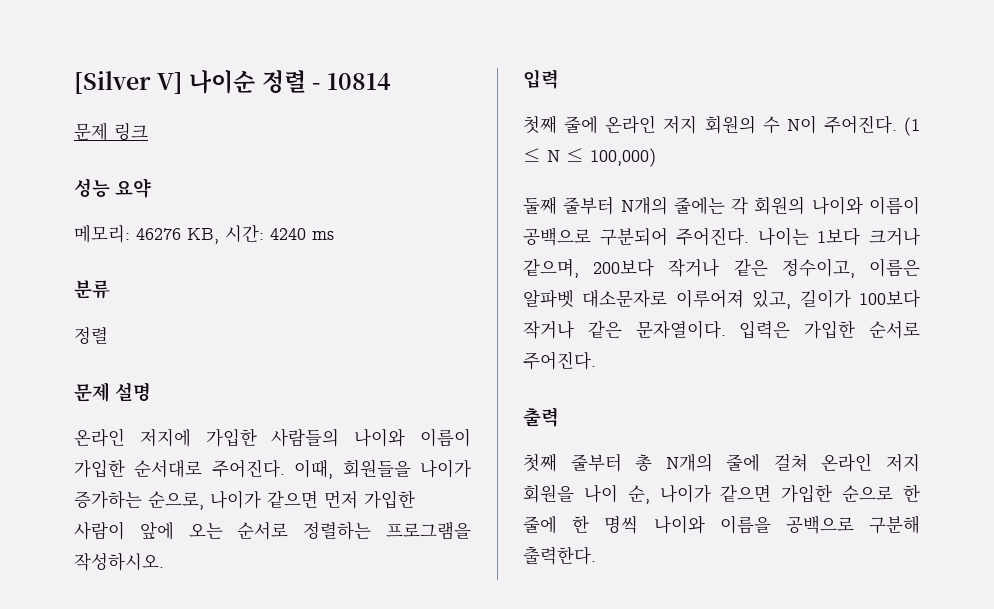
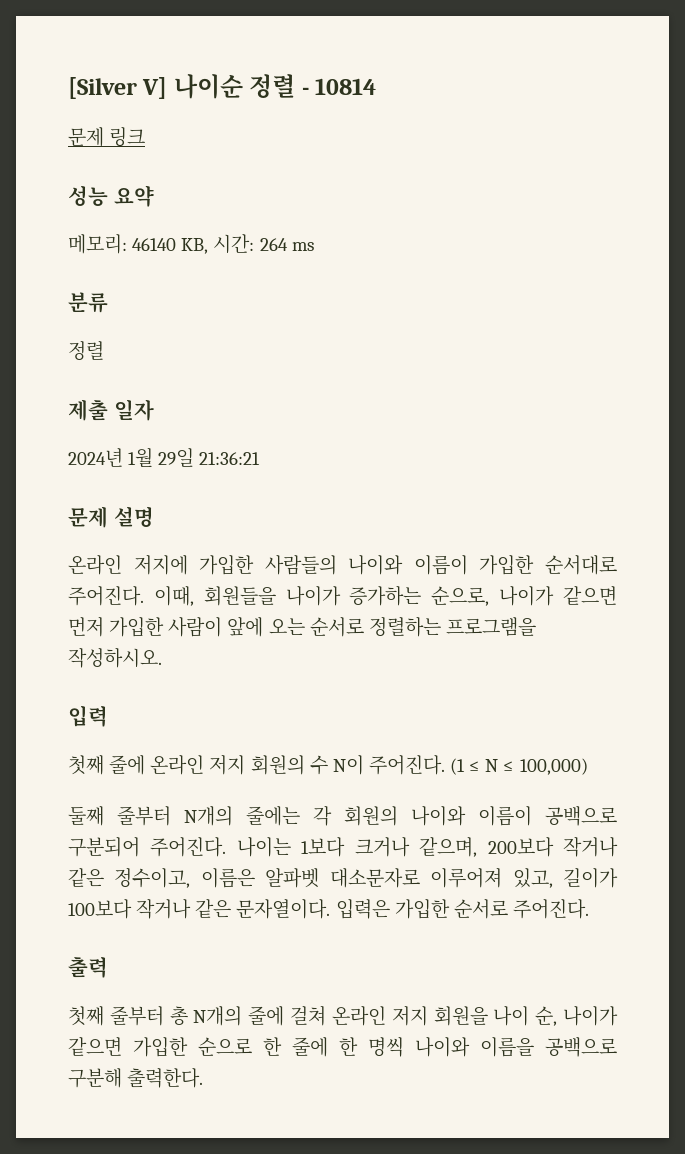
[136,228,181,240] 46276 -> [132,238,177,251] 46140
[270,228,306,240] 4240 -> [259,238,288,251] 264
(108, 335) none -> [68,399,154,421] [68,447,261,467] // 제출 일자 // 2024년 1월 29일 21:36:21

